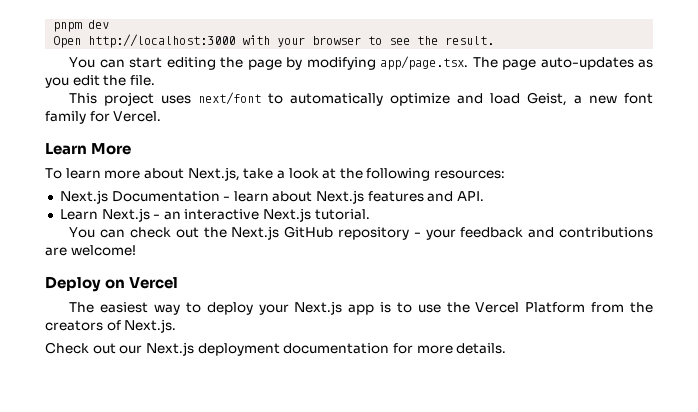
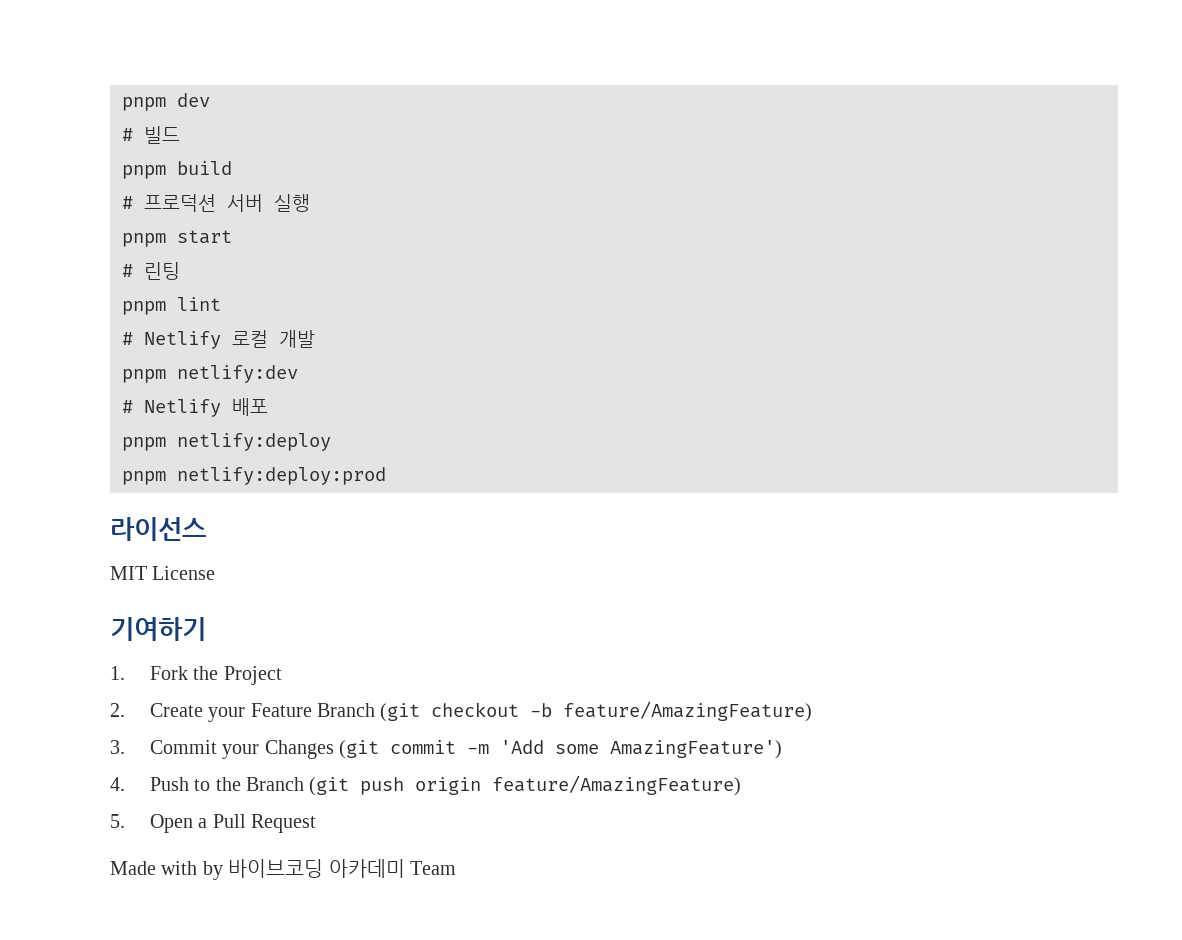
[53,34,495,48] [69,56,653,70] [45,75,155,88] [69,92,653,106] [45,111,162,124] [45,143,132,155] [45,167,506,181] [59,190,485,204] [59,208,370,222] [69,226,654,240] [45,245,136,256] [45,276,179,292] [69,301,653,315] [45,319,177,333] [45,342,507,356] Open http://localhost:3000 with your browser to see the result. // You can start editing the page by modifying app/page.tsx. The page auto-updates as you edit the file. // This project uses next/font to automatically optimize and load Geist, a new font family for Vercel. // Learn More // To learn more about Next.js, take a look at the following resources: // Next.js Documentation - learn about Next.js features and API. // Learn Next.js - an interactive Next.js tutorial. // You can check out the Next.js GitHub repository - your feedback and contributions are welcome! // Deploy on Vercel // The easiest way to deploy your Next.js app is to use the Vercel Platform from the creators of Next.js. // Check out our Next.js deployment documentation for more details. -> [122,126,180,144] [122,161,232,179] [122,194,310,212] [122,230,232,247] [122,262,180,280] [122,297,221,315] [122,330,315,349] [122,365,298,383] [122,398,268,417] [122,433,331,451] [122,467,386,485] [110,517,206,541] [110,566,216,580] [110,617,206,641] [110,666,282,685] [110,701,813,722] [110,740,783,759] [110,775,742,796] [110,814,317,833] [110,859,456,880] # 빌드 // pnpm build // # 프로덕션 서버 실행 // pnpm start // # 린팅 // pnpm lint // # Netlify 로컬 개발 // pnpm netlify:dev // # Netlify 배포 // pnpm netlify:deploy // pnpm netlify:deploy:prod // 라이선스 // MIT License // 기여하기 // 1. Fork the Project // 2. Create your Feature Branch (git checkout -b feature/AmazingFeature) // 3. Commit your Changes (git commit -m 'Add some AmazingFeature') // 4. Push to the Branch (git push origin feature/AmazingFeature) // 5. Open a Pull Request // Made with by 바이브코딩 아카데미 Team

